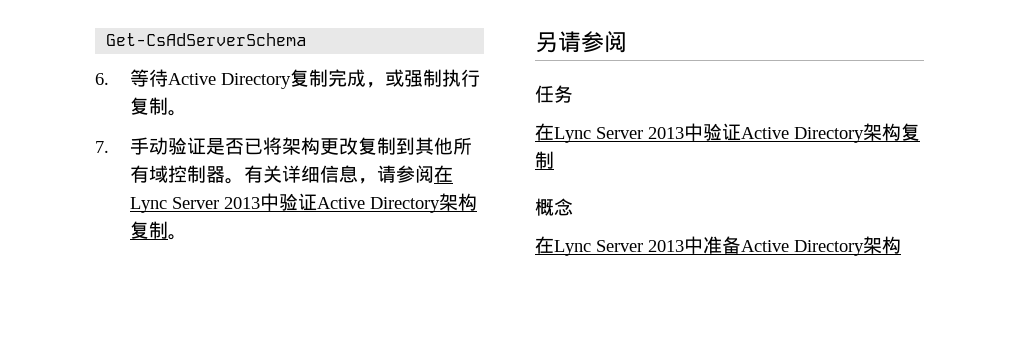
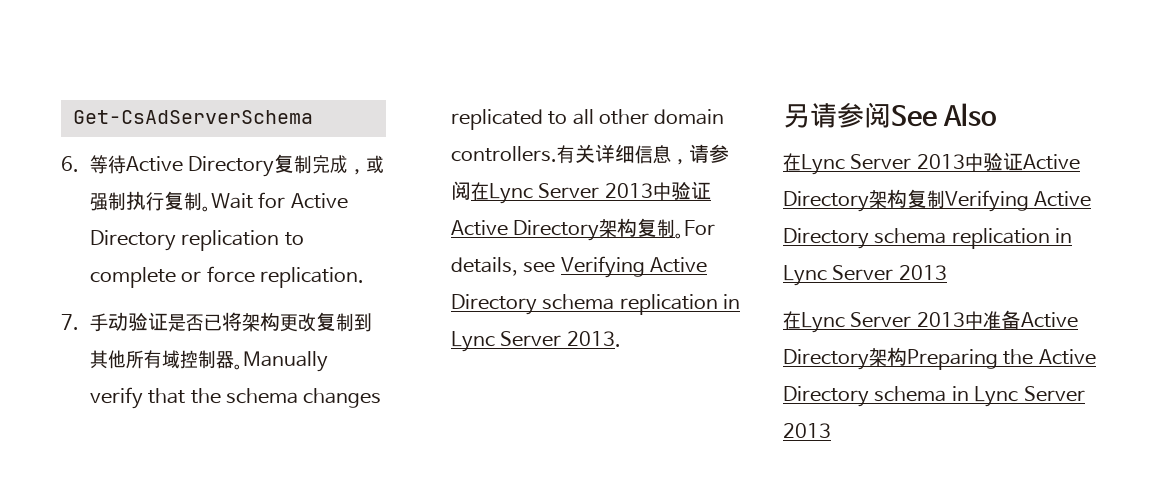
(187, 113) none -> [210,192,348,209] [89,230,304,251] [89,266,365,288] Wait for Active Directory replication to complete or force replication.
(244, 181) none -> [242,351,328,372] [89,387,382,409] [450,109,725,130] [450,146,557,162] Manually verify that the schema changes replicated to all other domain controllers.
(187, 237) none -> [684,220,716,236] [450,256,708,278] [450,294,741,315] [450,331,621,352] For details, see Verifying Active Directory schema replication in Lync Server 2013.
[535,85,573,103] [535,123,920,143] [535,151,554,169] [535,198,573,216] // 任务 // 在Lync Server 2013中验证Active Directory架构复制 // 概念 -> [891,103,998,127] [783,152,1080,175] [783,189,1092,212] [783,228,1073,249] [783,265,947,286] See Also // 在Lync Server 2013中验证Active Directory架构复制Verifying Active Directory schema replication in Lync Server 2013
(901, 245) none -> [907,349,1096,370] [783,386,1085,407] [783,423,831,438] Preparing the Active Directory schema in Lync Server 2013

